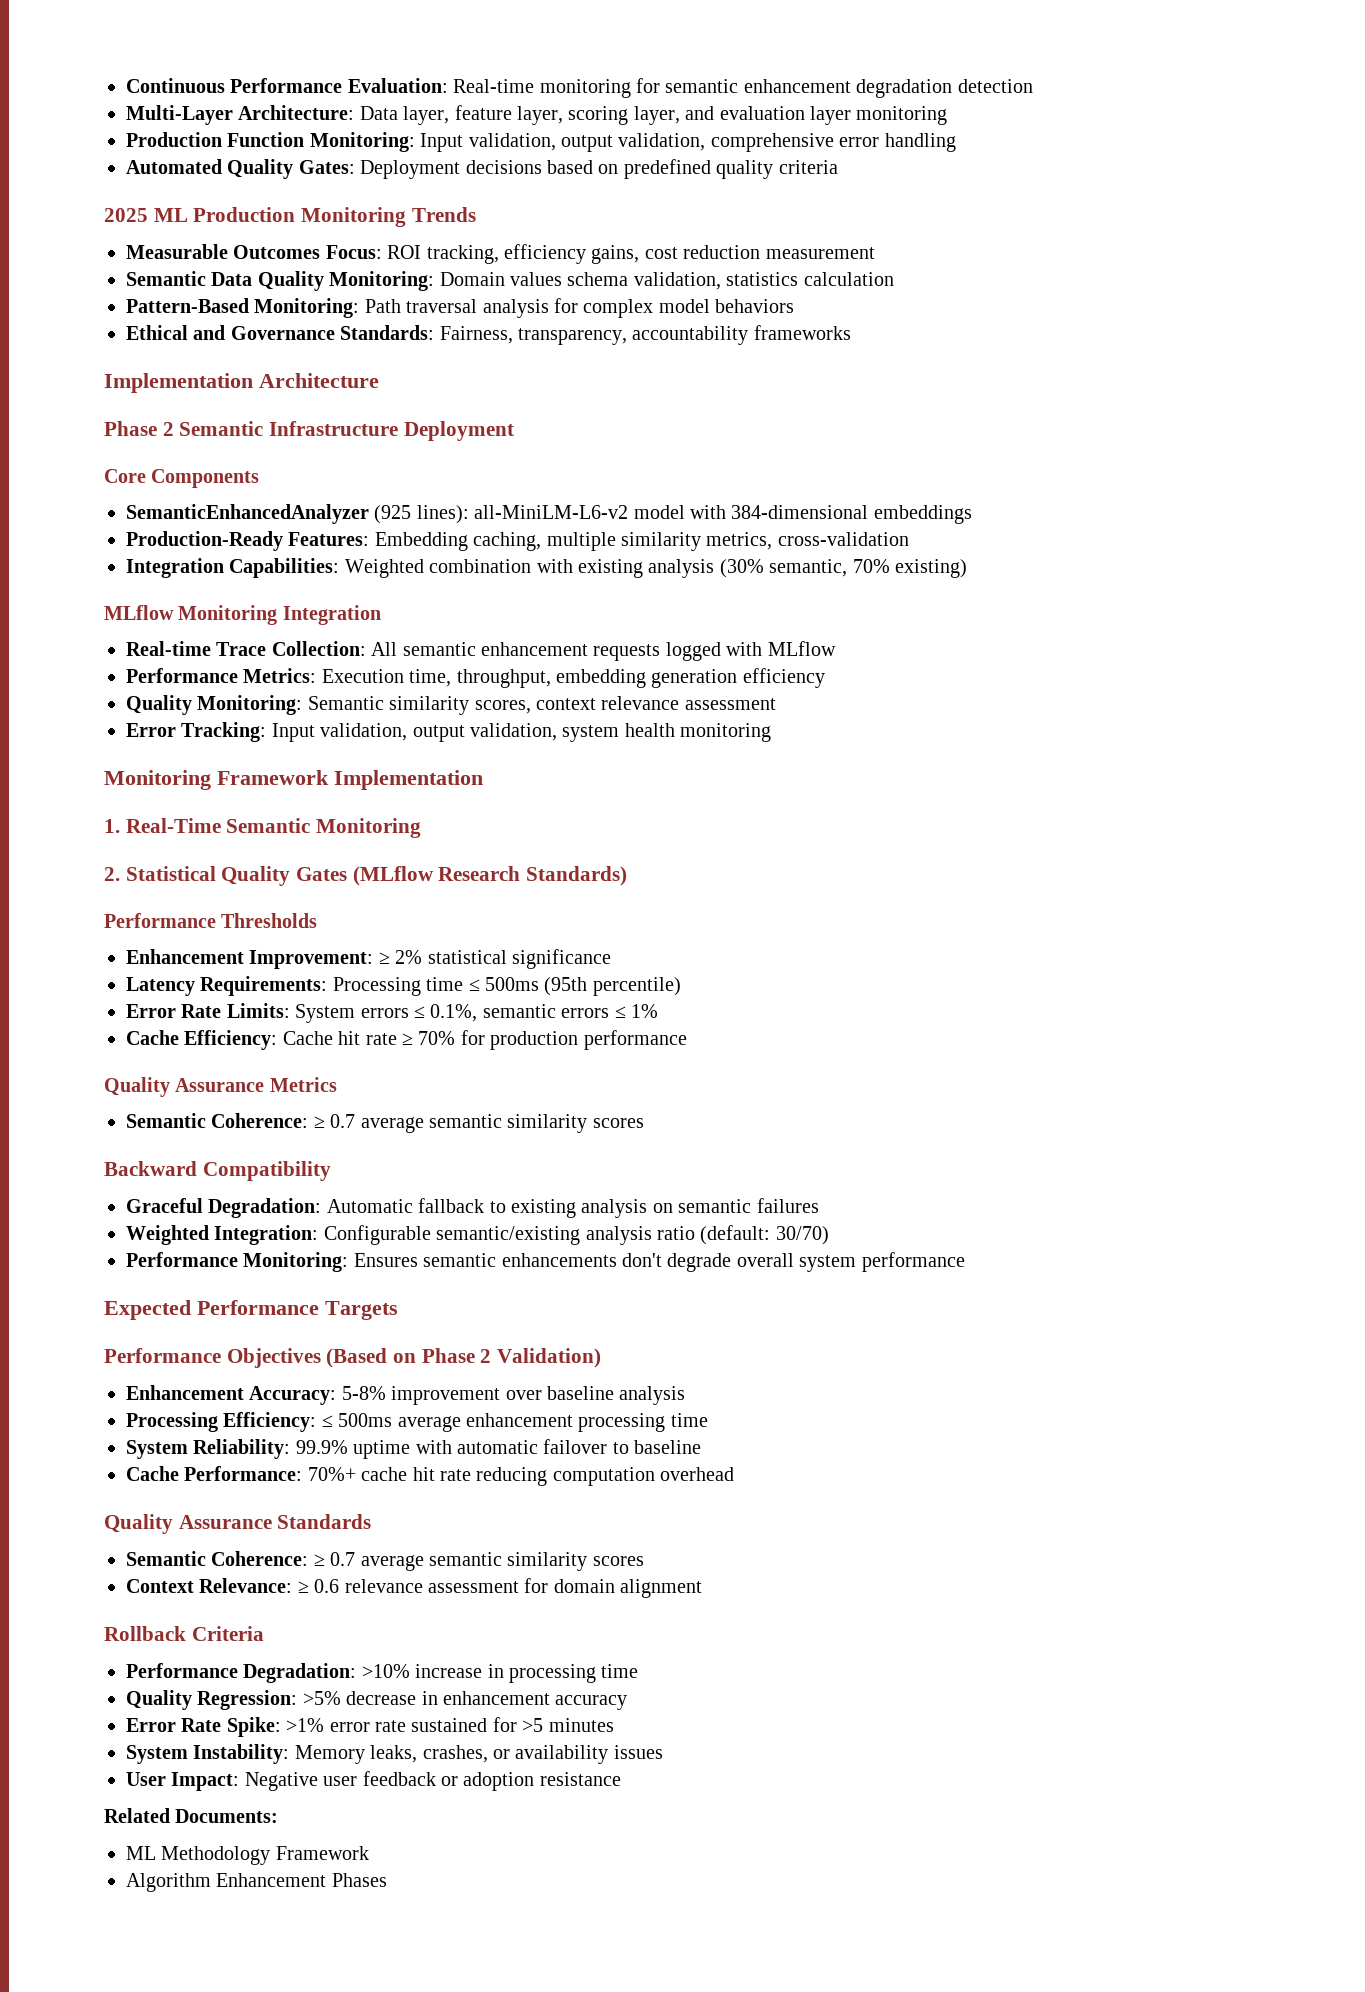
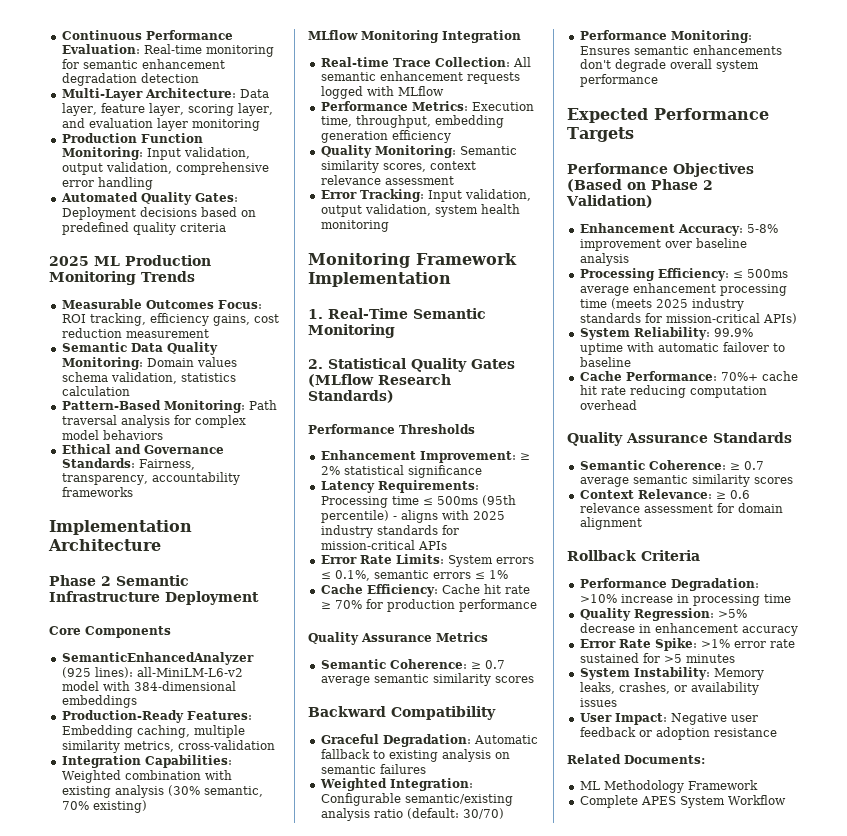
(681, 986) none -> [392,510,505,523] [320,525,459,538] [320,540,447,550] - aligns with 2025 industry standards for mission-critical APIs
(708, 1420) none -> [610,298,744,311] [579,313,797,324] (meets 2025 industry standards for mission-critical APIs)
[126,1873,387,1892] Algorithm Enhancement Phases -> [579,795,786,808] Complete APES System Workflow

